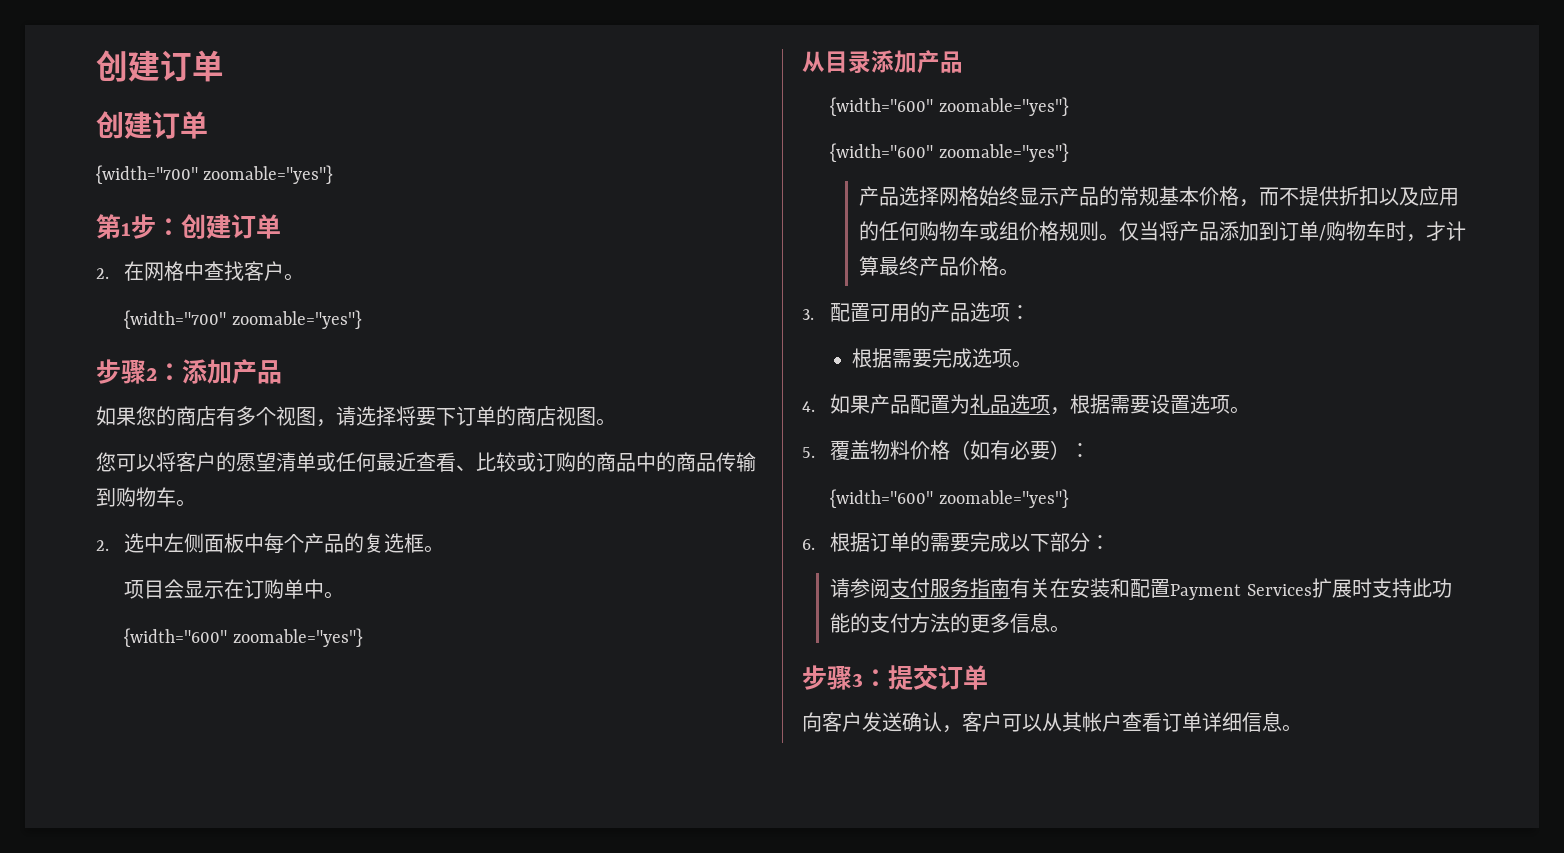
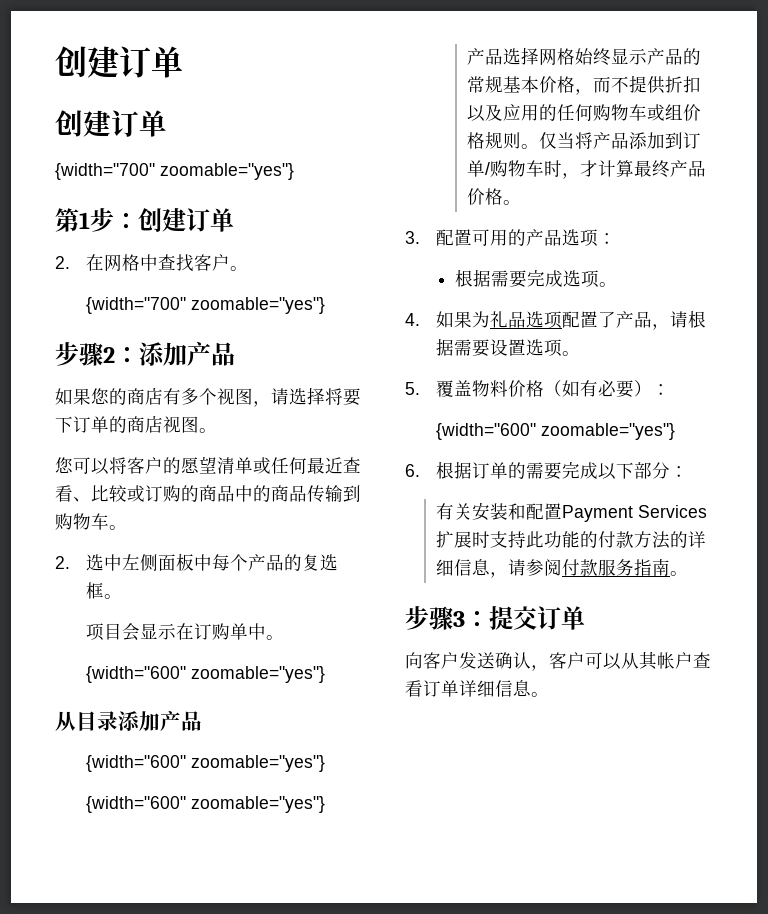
[870,394,951,414] 产品配置 -> (472, 319) none
[1050,407,1071,415] ， -> [561,311,688,330] 配置了产品，请
[830,578,1071,598] 请参阅支付服务指南有关在 -> [435,503,472,520] 有关
[870,613,1051,633] 支付方法的更多信息 -> [597,531,706,549] [435,559,670,578] 付款方法的详细信息，请参阅付款服务指南

